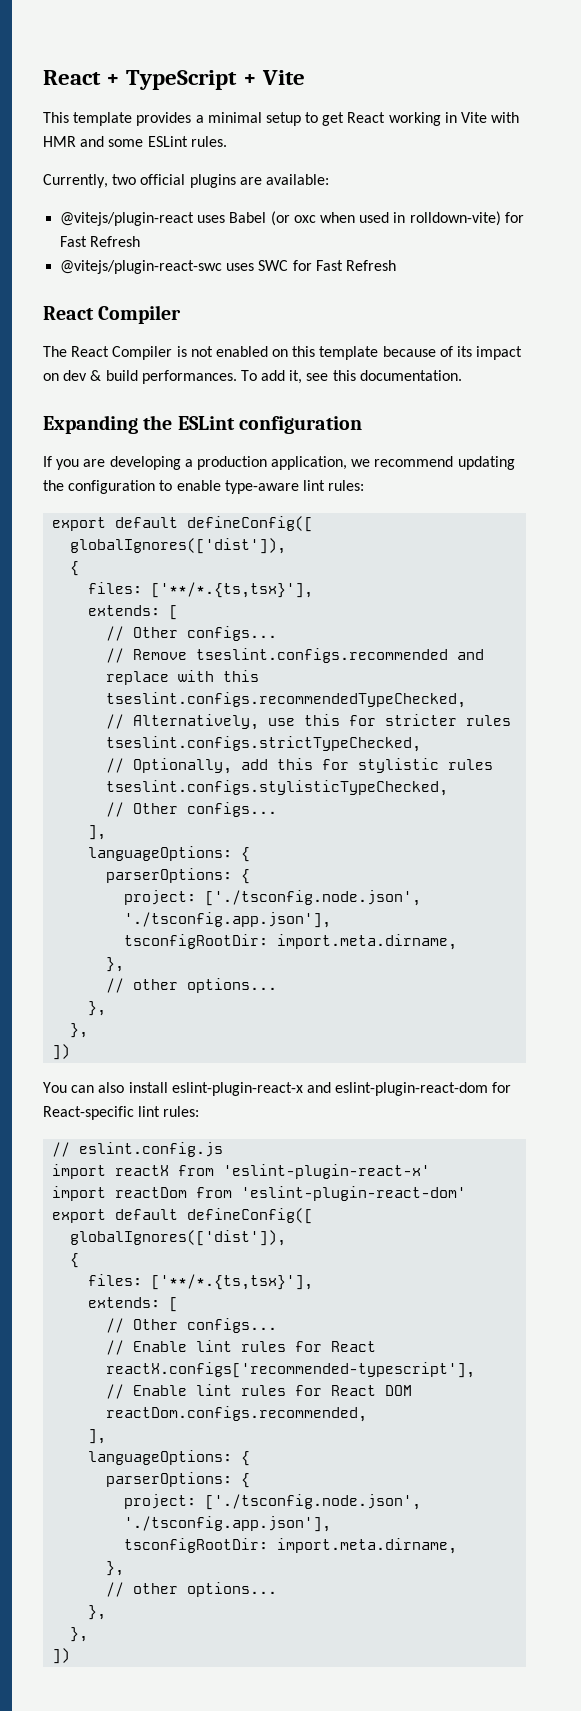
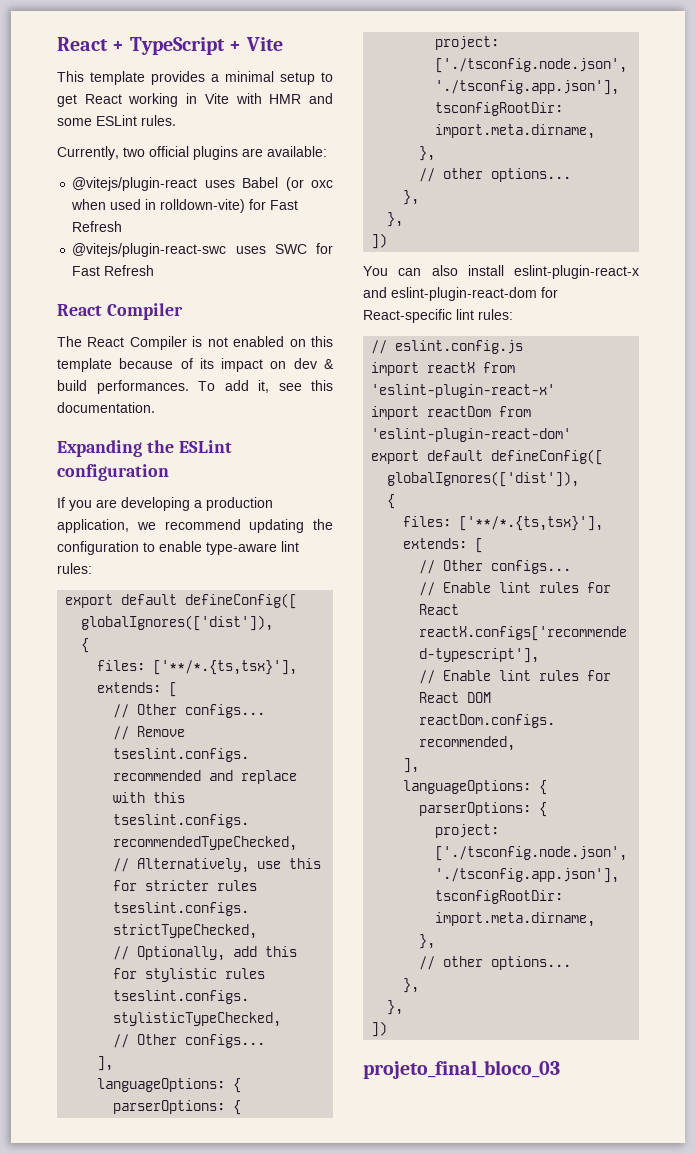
(71, 1656) none -> [363,1060,560,1079] // projeto_final_bloco_03

